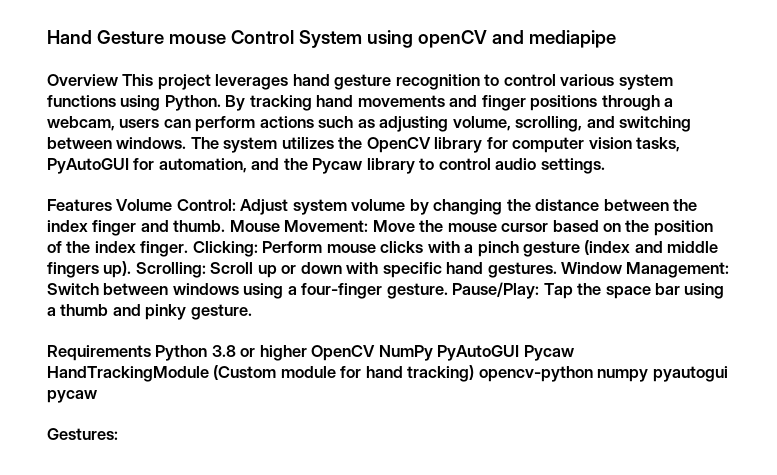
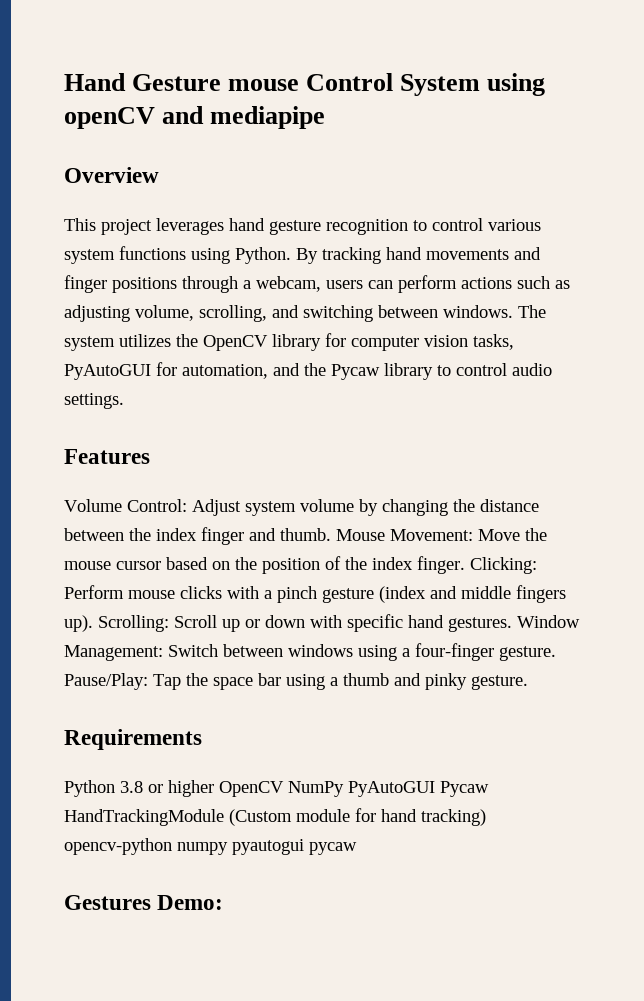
(118, 80) none -> (159, 175) //
(112, 205) none -> (150, 456) //
(151, 353) none -> (202, 739) //
[47,428,118,440] Gestures: -> [64,895,224,910] Gestures Demo:

